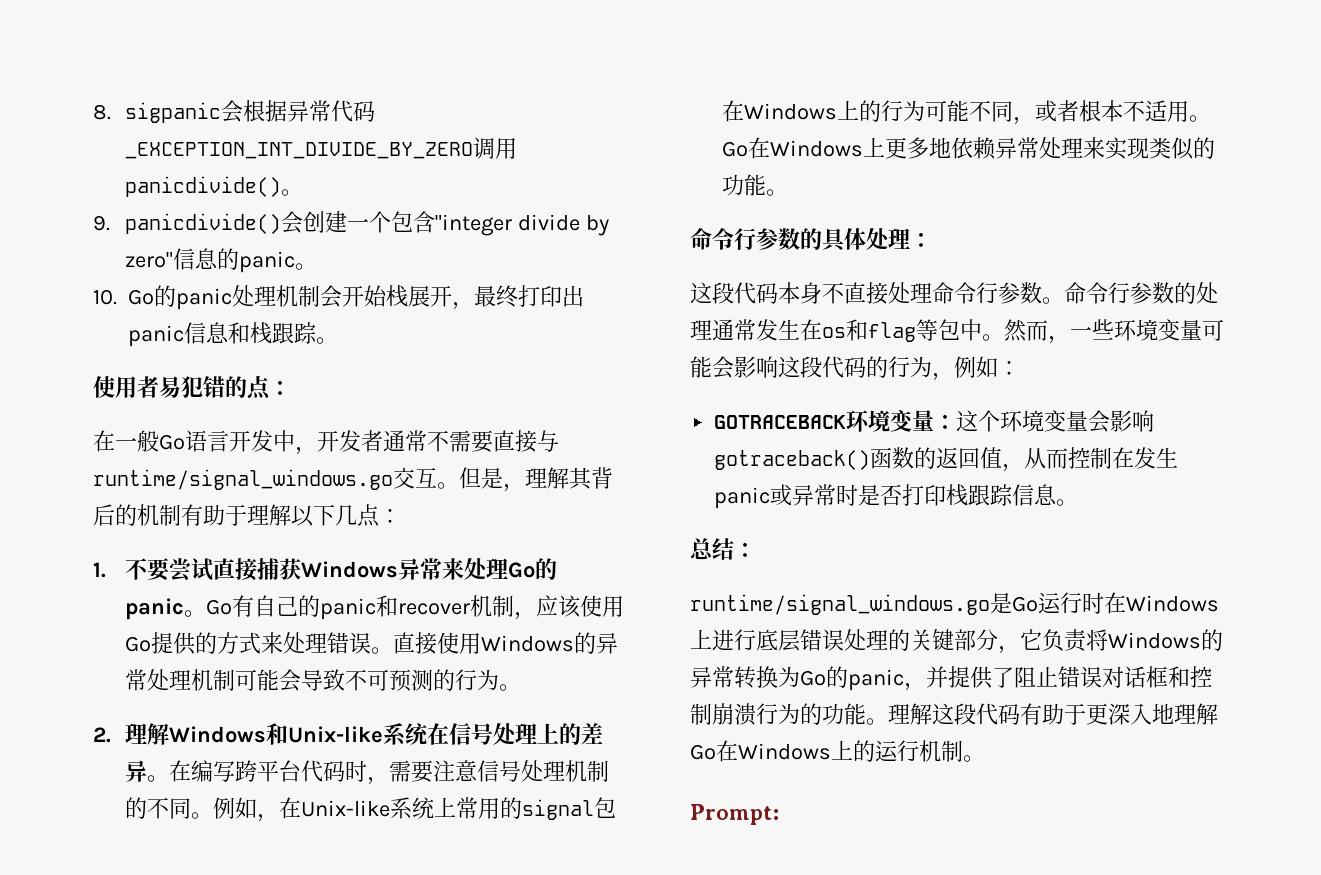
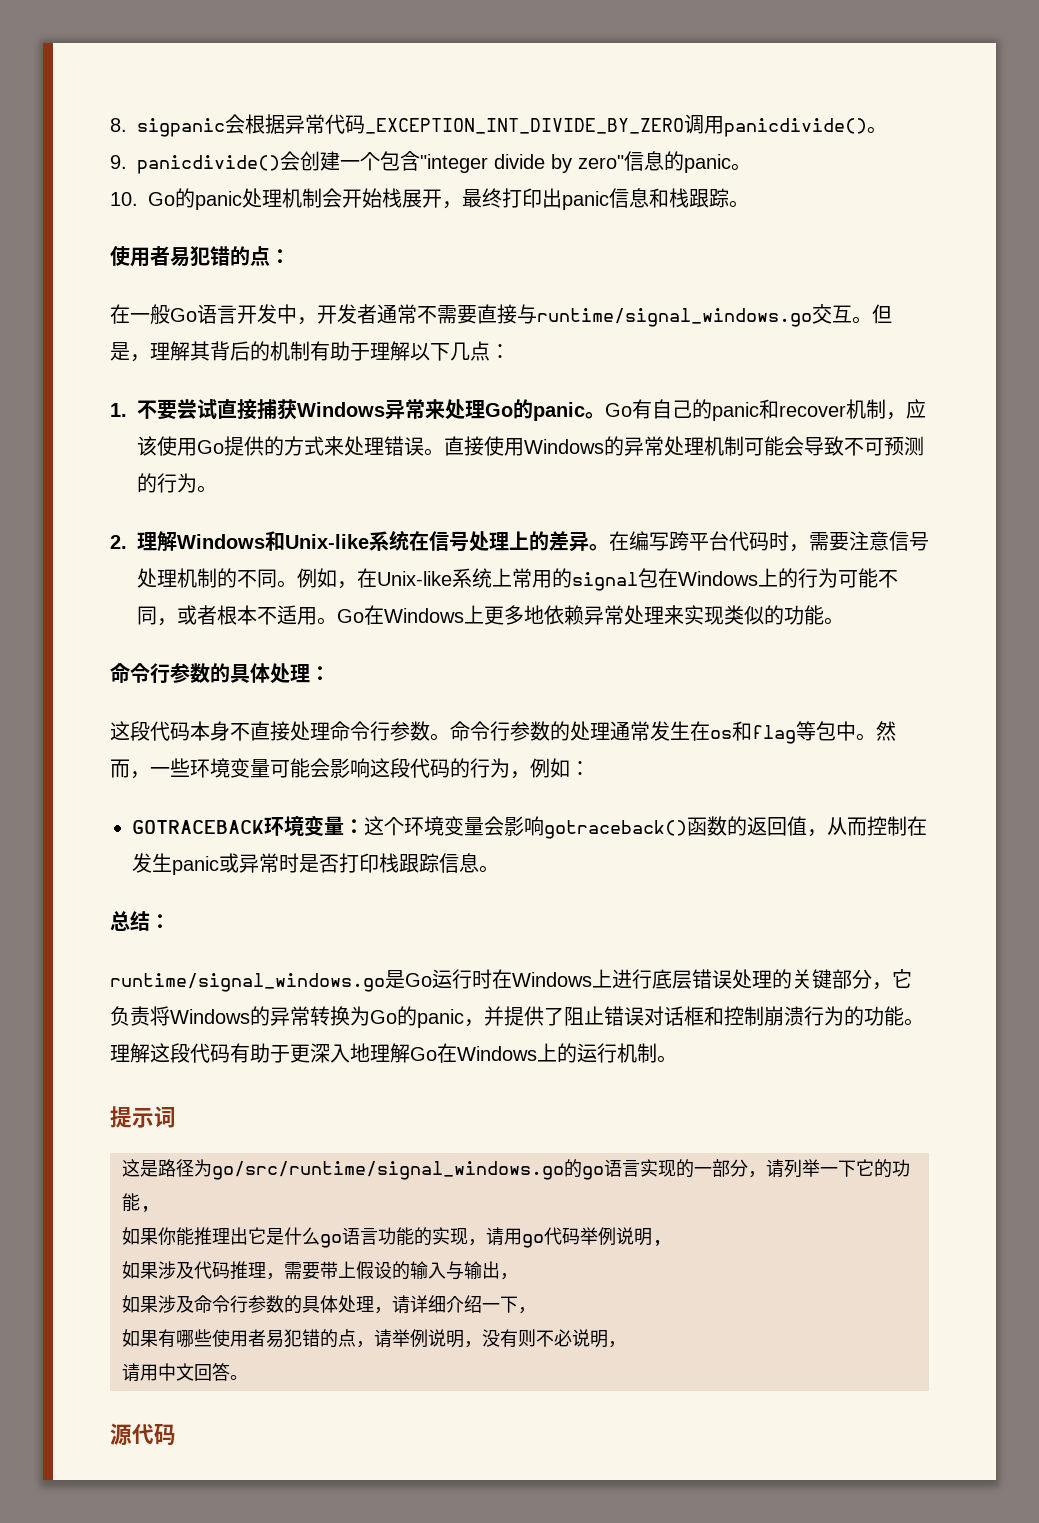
[690,804,779,825] Prompt: -> [110,1106,176,1128] [122,1159,910,1180] [122,1193,151,1212] [122,1227,663,1248] [122,1261,518,1280] [122,1295,536,1314] [122,1329,626,1348] [122,1363,248,1382] [110,1423,176,1446] 提示词 // 这是路径为go/src/runtime/signal_windows.go的go语言实现的一部分，请列举一下它的功能, // 如果你能推理出它是什么go语言功能的实现，请用go代码举例说明, // 如果涉及代码推理，需要带上假设的输入与输出， // 如果涉及命令行参数的具体处理，请详细介绍一下， // 如果有哪些使用者易犯错的点，请举例说明，没有则不必说明， // 请用中文回答。 // 源代码

